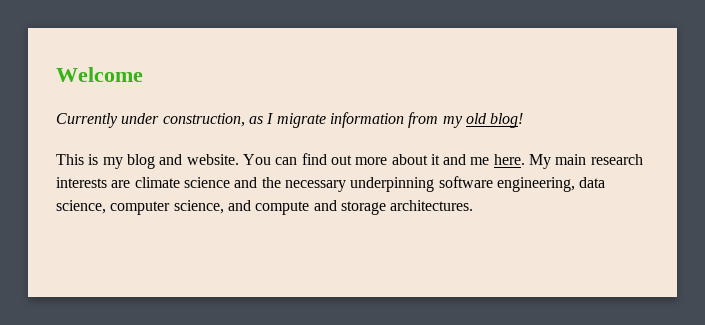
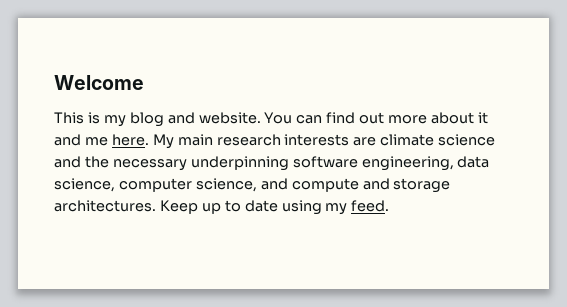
[56,112,524,128] // Currently under construction, as I migrate information from my old blog! -> (144, 82) none
(474, 205) none -> [159,200,390,215] Keep up to date using my feed.

